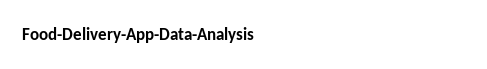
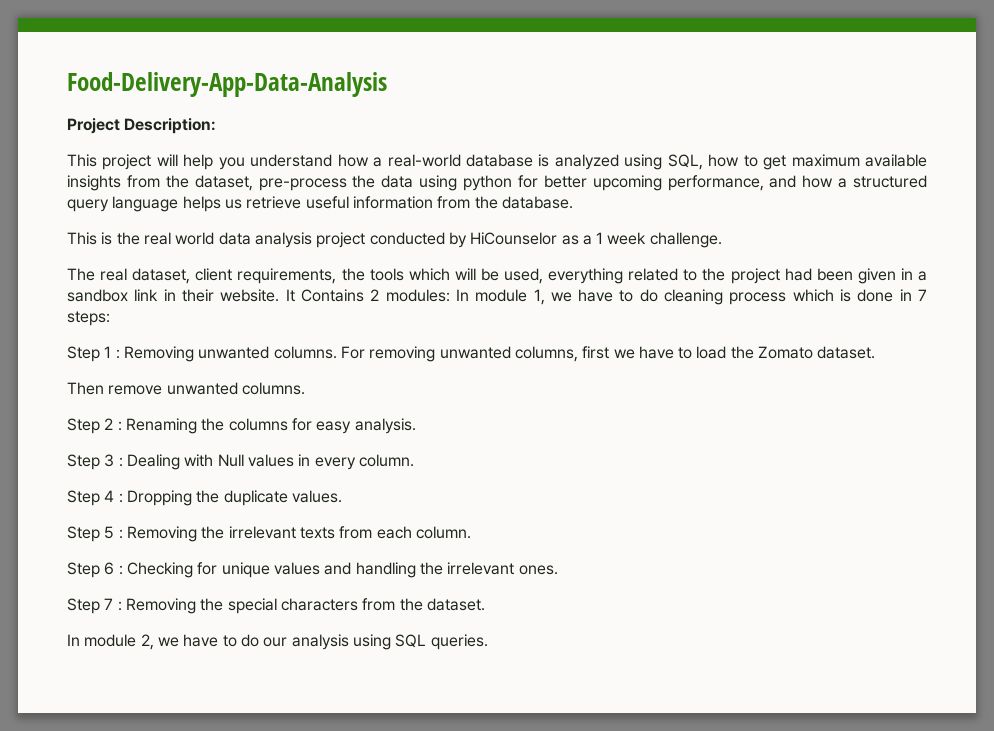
(254, 35) none -> [67,118,217,134] [67,154,928,170] [67,175,927,191] [67,196,573,212] [67,232,722,248] [67,268,928,284] [67,289,928,305] [67,311,110,326] [67,346,876,362] [67,382,305,395] [67,418,416,434] [67,454,414,470] [67,490,342,506] [67,526,471,542] [67,562,558,578] [67,598,485,614] [67,634,488,650] // Project Description: // This project will help you understand how a real-world database is analyzed using SQL, how to get maximum available insights from the dataset, pre-process the data using python for better upcoming performance, and how a structured query language helps us retrieve useful information from the database. // This is the real world data analysis project conducted by HiCounselor as a 1 week challenge. // The real dataset, client requirements, the tools which will be used, everything related to the project had been given in a sandbox link in their website. It Contains 2 modules: In module 1, we have to do cleaning process which is done in 7 steps: // Step 1 : Removing unwanted columns. For removing unwanted columns, first we have to load the Zomato dataset. // Then remove unwanted columns. // Step 2 : Renaming the columns for easy analysis. // Step 3 : Dealing with Null values in every column. // Step 4 : Dropping the duplicate values. // Step 5 : Removing the irrelevant texts from each column. // Step 6 : Checking for unique values and handling the irrelevant ones. // Step 7 : Removing the special characters from the dataset. // In module 2, we have to do our analysis using SQL queries.

